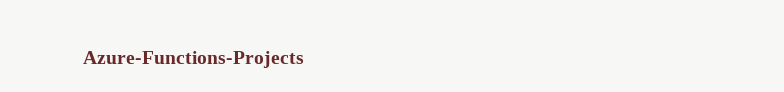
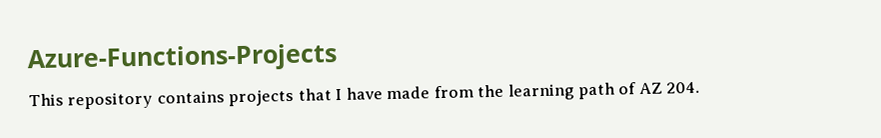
(304, 59) none -> [28,81,701,110] // This repository contains projects that I have made from the learning path of AZ 204.

